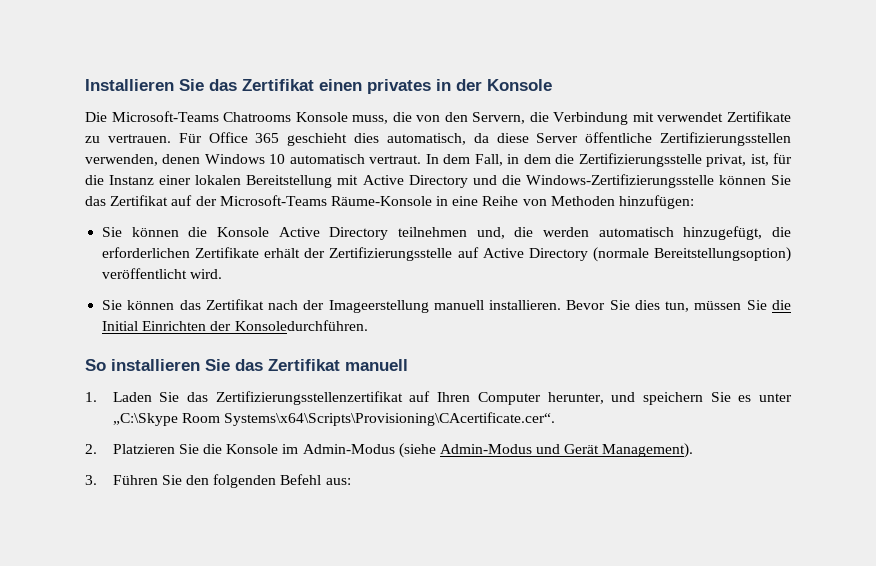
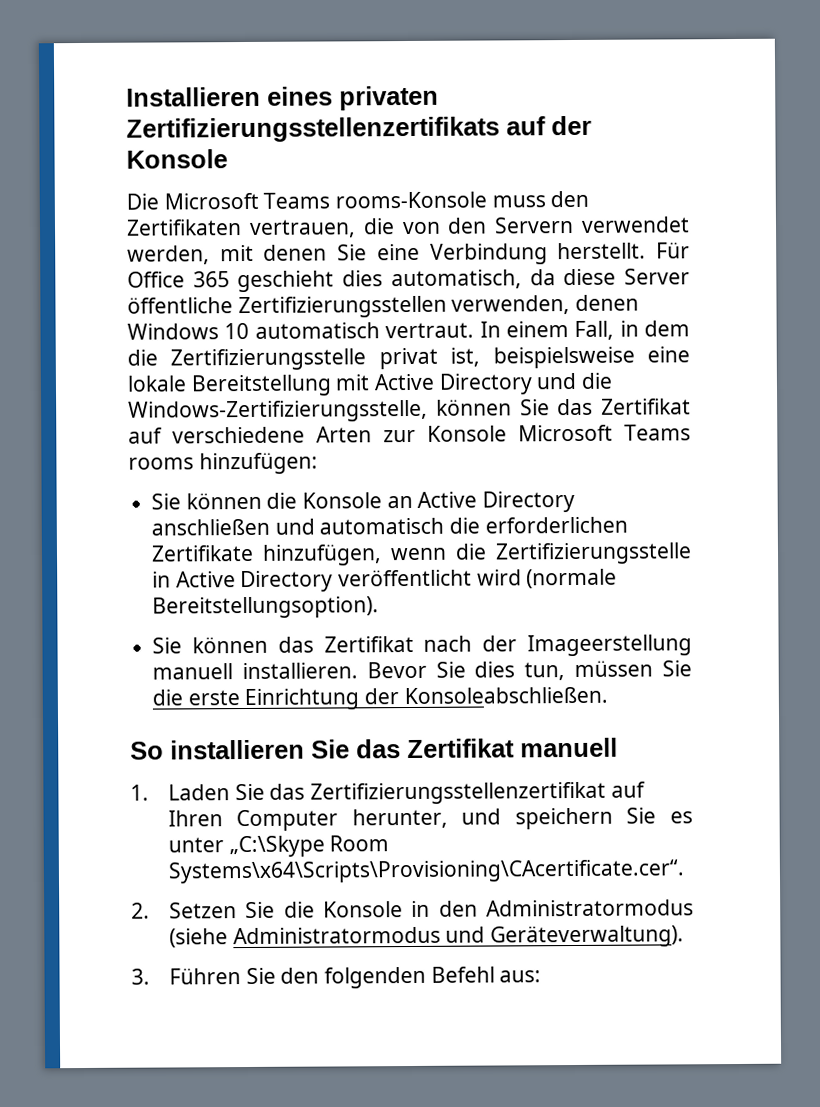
[179,79,552,94] [85,111,792,125] [85,134,171,143] Sie das Zertifikat einen privates in der Konsole // Die Microsoft-Teams Chatrooms Konsole muss, die von den Servern, die Verbindung mit verwendet Zertifikate zu vertrauen. -> [267,85,439,111] [126,115,592,143] [126,149,228,169] [126,190,590,210] [126,216,690,238] [127,242,647,265] eines privaten Zertifizierungsstellenzertifikats auf der Konsole // Die Microsoft Teams rooms-Konsole muss den Zertifikaten vertrauen, die von den Servern verwendet werden, mit denen Sie eine Verbindung herstellt.
[443,154,471,164] dem -> [505,321,569,338] einem
[706,153,792,167] [85,175,242,185] privat, ist, für die Instanz einer lokalen -> [378,346,690,370] [127,375,187,392] privat ist, beispielsweise eine lokale
[525,174,714,188] Windows-Zertifizierungsstelle -> [128,399,428,423] Windows-Zertifizierungsstelle,
[195,195,615,206] der Microsoft-Teams Räume-Konsole in eine Reihe von Methoden -> [172,424,691,444] [128,457,194,470] verschiedene Arten zur Konsole Microsoft Teams rooms
[278,226,792,240] [102,247,791,262] [102,268,223,279] Active Directory teilnehmen und, die werden automatisch hinzugefügt, die erforderlichen Zertifikate erhält der Zertifizierungsstelle auf Active Directory (normale Bereitstellungsoption) veröffentlicht wird. -> [386,490,576,513] [151,516,628,536] [151,542,692,566] [152,568,618,593] [152,596,380,619] an Active Directory anschließen und automatisch die erforderlichen Zertifikate hinzufügen, wenn die Zertifizierungsstelle in Active Directory veröffentlicht wird (normale Bereitstellungsoption).
[102,320,368,331] Initial Einrichten der Konsoledurchführen. -> [187,686,608,711] erste Einrichtung der Konsoleabschließen.
[112,444,175,454] Platzieren -> [168,902,237,919] Setzen
[282,443,694,458] im Admin-Modus (siehe Admin-Modus und Gerät Management). -> [411,899,694,917] [168,925,684,948] in den Administratormodus (siehe Administratormodus und Geräteverwaltung).

